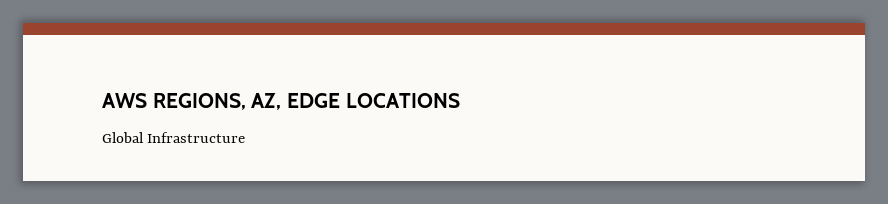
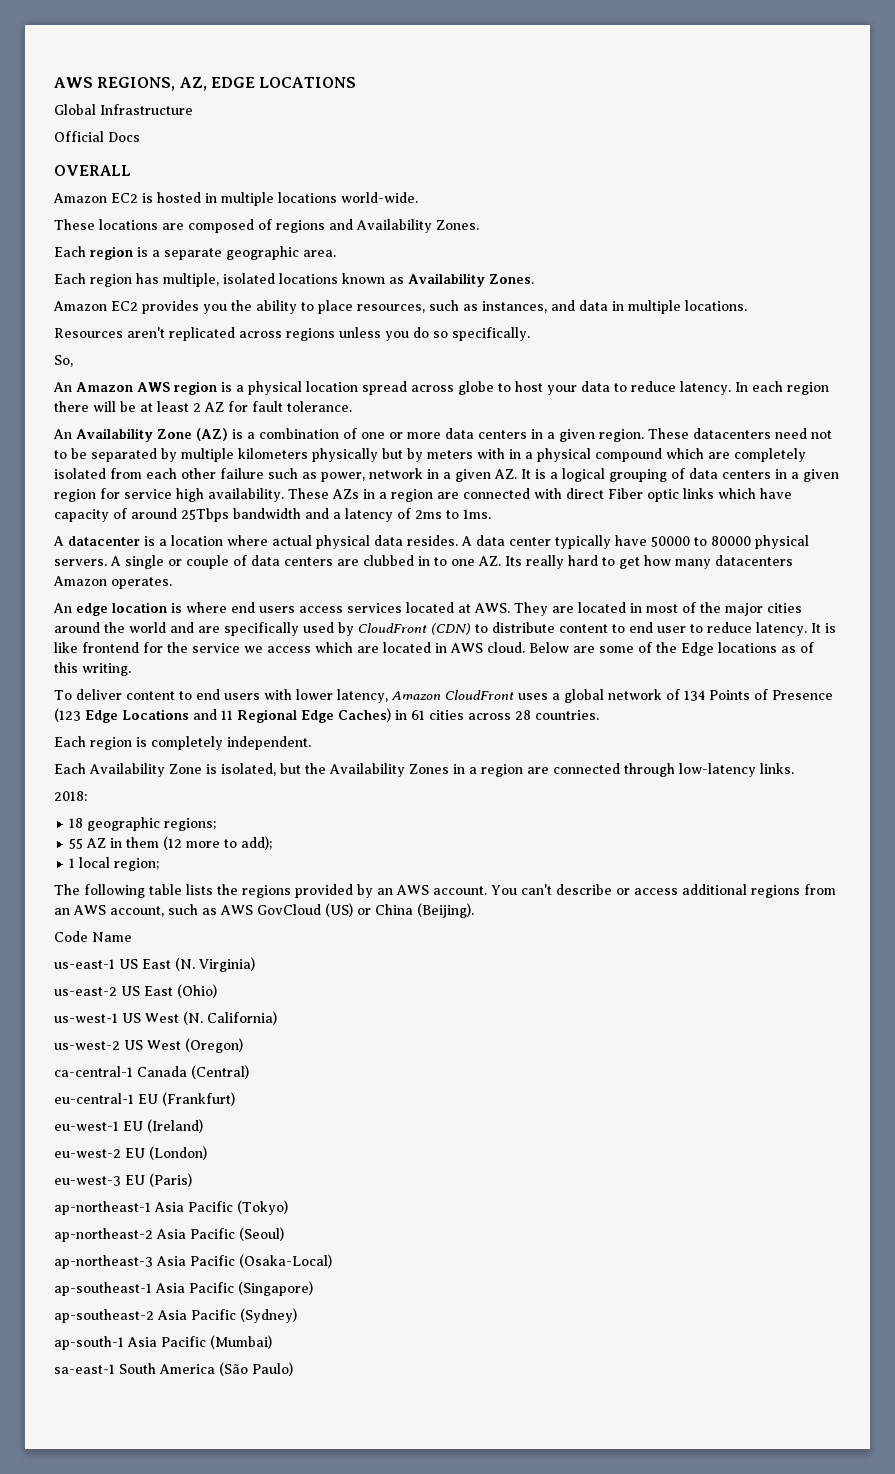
(246, 137) none -> [54,131,140,142] [54,165,131,176] [53,192,418,206] [54,219,479,233] [54,246,336,260] [54,273,534,287] [53,300,747,314] [54,327,530,341] [54,355,73,367] [53,381,829,395] [54,401,352,412] [53,428,832,442] [54,448,806,462] [54,468,839,482] [54,488,792,502] [54,508,491,522] [53,535,809,549] [54,555,793,569] [53,576,172,589] [53,602,802,616] [54,622,836,636] [54,642,814,656] [54,662,131,676] [54,689,833,703] [54,708,599,723] [54,736,311,750] [54,763,794,777] [54,791,87,801] [69,817,217,831] [69,836,273,850] [69,857,160,871] [54,884,836,898] [54,903,474,918] [54,931,132,942] [54,957,255,972] [54,984,217,998] [54,1011,277,1025] [54,1038,243,1053] [54,1065,249,1079] [54,1092,235,1106] [54,1119,203,1133] [54,1146,207,1160] [54,1173,192,1187] [54,1200,288,1215] [54,1227,284,1242] [54,1254,332,1269] [54,1281,313,1296] [54,1308,297,1323] [54,1335,272,1350] [54,1362,293,1376] // Official Docs // OVERALL // Amazon EC2 is hosted in multiple locations world-wide. // These locations are composed of regions and Availability Zones. // Each region is a separate geographic area. // Each region has multiple, isolated locations known as Availability Zones. // Amazon EC2 provides you the ability to place resources, such as instances, and data in multiple locations. // Resources aren't replicated across regions unless you do so specifically. // So, // An Amazon AWS region is a physical location spread across globe to host your data to reduce latency. In each region there will be at least 2 AZ for fault tolerance. // An Availability Zone (AZ) is a combination of one or more data centers in a given region. These datacenters need not to be separated by multiple kilometers physically but by meters with in a physical compound which are completely isolated from each other failure such as power, network in a given AZ. It is a logical grouping of data centers in a given region for service high availability. These AZs in a region are connected with direct Fiber optic links which have capacity of around 25Tbps bandwidth and a latency of 2ms to 1ms. // A datacenter is a location where actual physical data resides. A data center typically have 50000 to 80000 physical servers. A single or couple of data centers are clubbed in to one AZ. Its really hard to get how many datacenters Amazon operates. // An edge location is where end users access services located at AWS. They are located in most of the major cities around the world and are specifically used by CloudFront (CDN) to distribute content to end user to reduce latency. It is like frontend for the service we access which are located in AWS cloud. Below are some of the Edge locations as of this writing. // To deliver content to end users with lower latency, Amazon CloudFront uses a global network of 134 Points of Presence (123 Edge Locations and 11 Regional Edge Caches) in 61 cities across 28 countries. // Each region is completely independent. // Each Availability Zone is isolated, but the Availability Zones in a region are connected through low-latency links. // 2018: // 18 geographic regions; // 55 AZ in them (12 more to add); // 1 local region; // The following table lists the regions provided by an AWS account. You can't describe or access additional regions from an AWS account, such as AWS GovCloud (US) or China (Beijing). // Code Name // us-east-1 US East (N. Virginia) // us-east-2 US East (Ohio) // us-west-1 US West (N. California) // us-west-2 US West (Oregon) // ca-central-1 Canada (Central) // eu-central-1 EU (Frankfurt) // eu-west-1 EU (Ireland) // eu-west-2 EU (London) // eu-west-3 EU (Paris) // ap-northeast-1 Asia Pacific (Tokyo) // ap-northeast-2 Asia Pacific (Seoul) // ap-northeast-3 Asia Pacific (Osaka-Local) // ap-southeast-1 Asia Pacific (Singapore) // ap-southeast-2 Asia Pacific (Sydney) // ap-south-1 Asia Pacific (Mumbai) // sa-east-1 South America (São Paulo)

